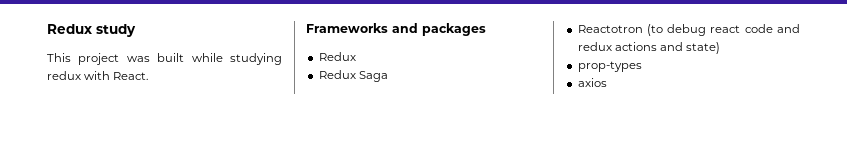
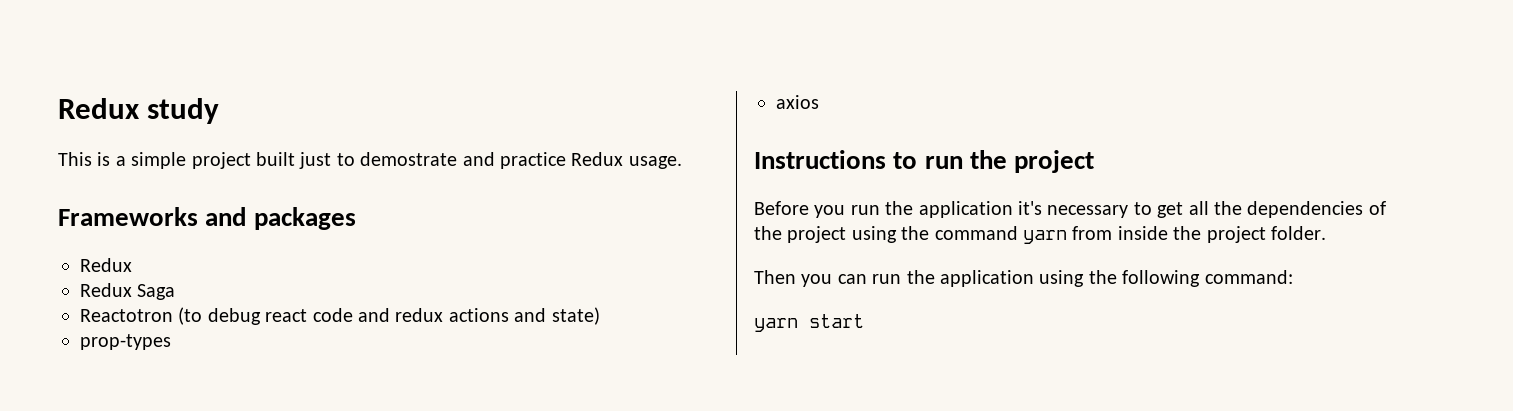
[78,53,282,65] [47,71,149,80] project was built while studying redux with React. -> [97,152,682,169] is a simple project built just to demostrate and practice Redux usage.
(607, 82) none -> [754,150,1095,173] [754,201,1386,218] [754,226,1326,244] [754,270,1293,287] [754,314,864,332] // Instructions to run the project // Before you run the application it's necessary to get all the dependencies of the project using the command yarn from inside the project folder. // Then you can run the application using the following command: // yarn start

